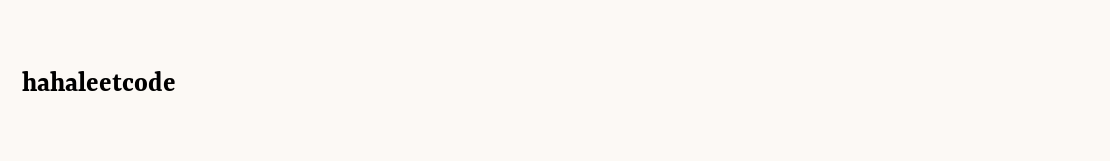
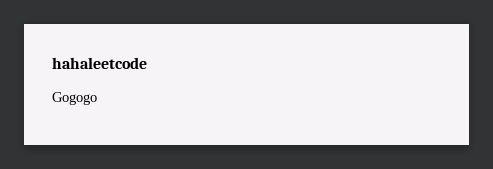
(176, 81) none -> [52,92,97,105] // Gogogo

